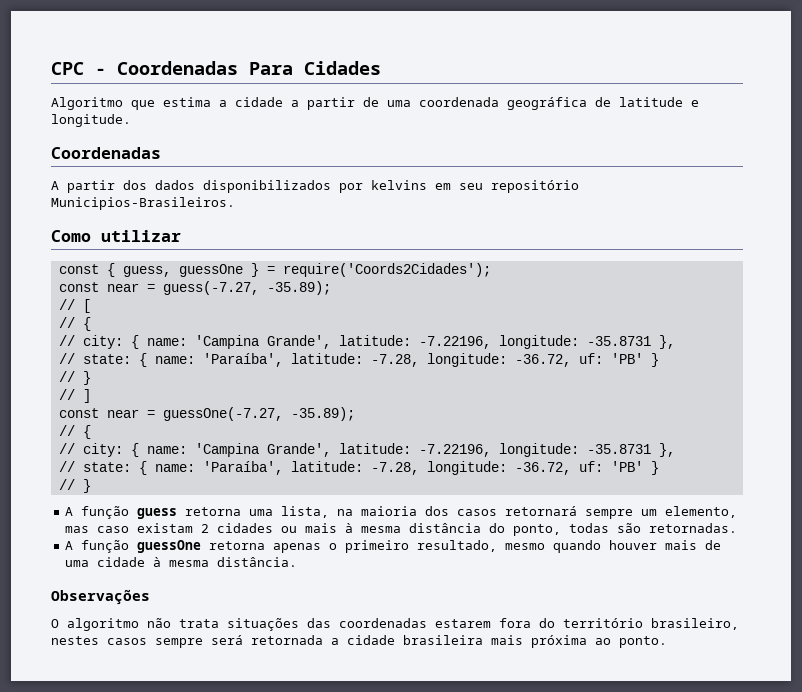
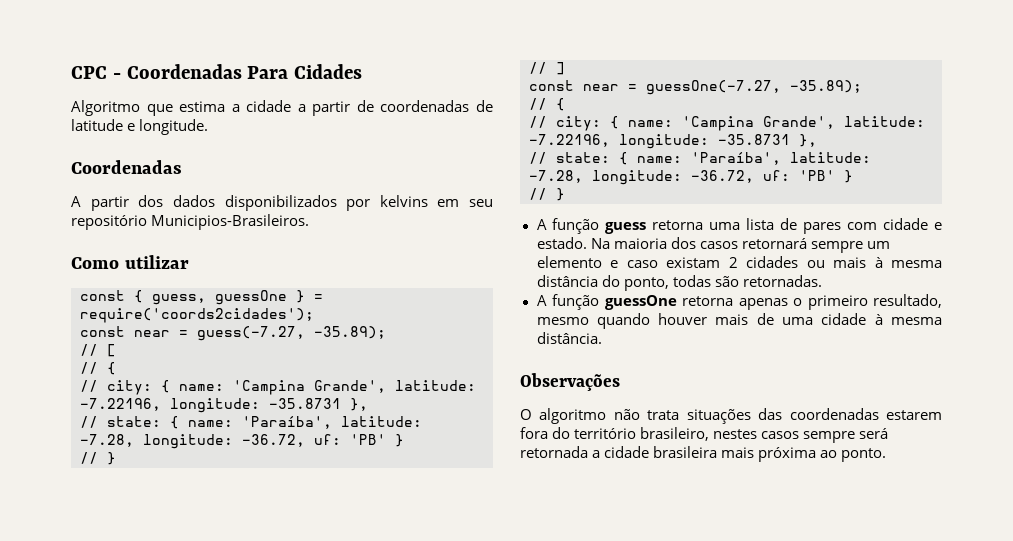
[387,97,587,110] uma coordenada geográfica -> [380,100,470,112] coordenadas
[282,263,491,277] require('Coords2Cidades'); -> [80,308,314,323] require('coords2cidades');
[281,506,354,518] lista, na -> [746,218,942,234] [536,237,610,249] lista de pares com cidade e estado. Na
[665,506,738,518] [65,526,90,533] elemento, mas -> [536,256,618,268] elemento e

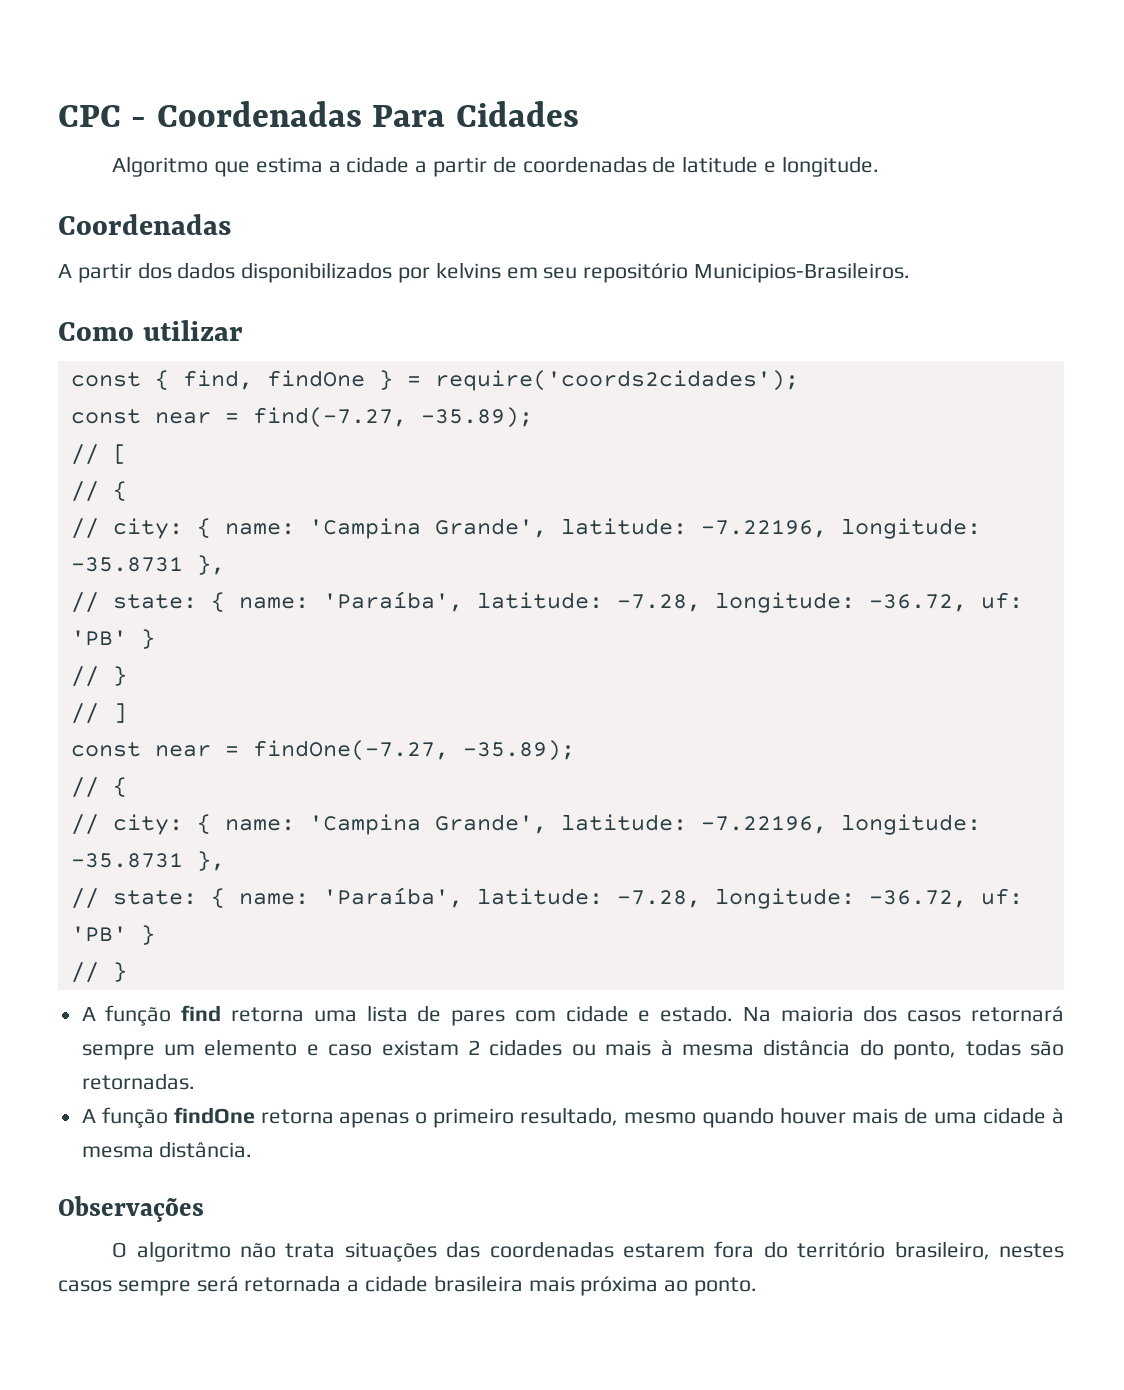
[152,290,287,305] guess, guessOne -> [182,370,365,390] find, findOne
[197,326,305,341] guess(-7.27, -> [252,407,407,428] find(-7.27,
[646,80,781,95] guessOne(-7.27, -> [252,740,449,761] findOne(-7.27,
[605,222,647,234] guess -> [181,1005,222,1022] find
[604,295,677,310] guessOne -> [173,1107,255,1124] findOne

